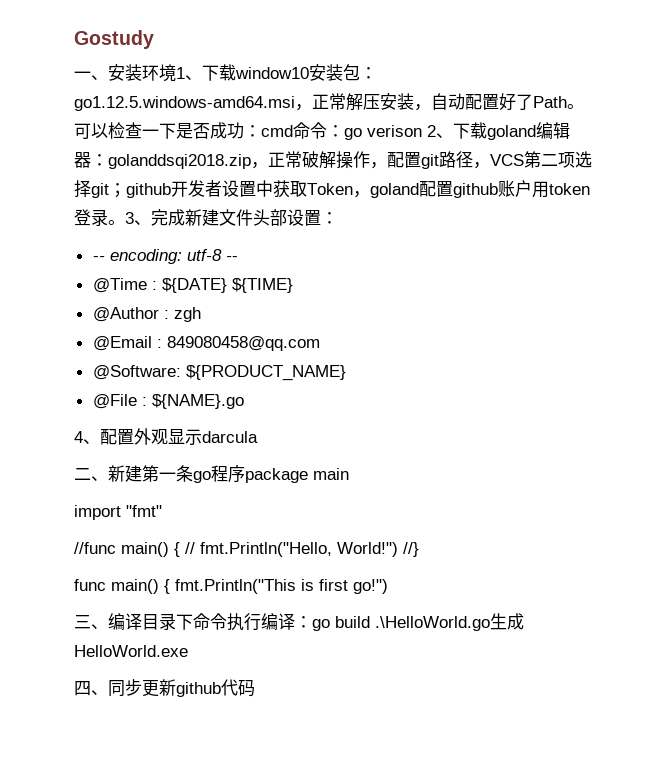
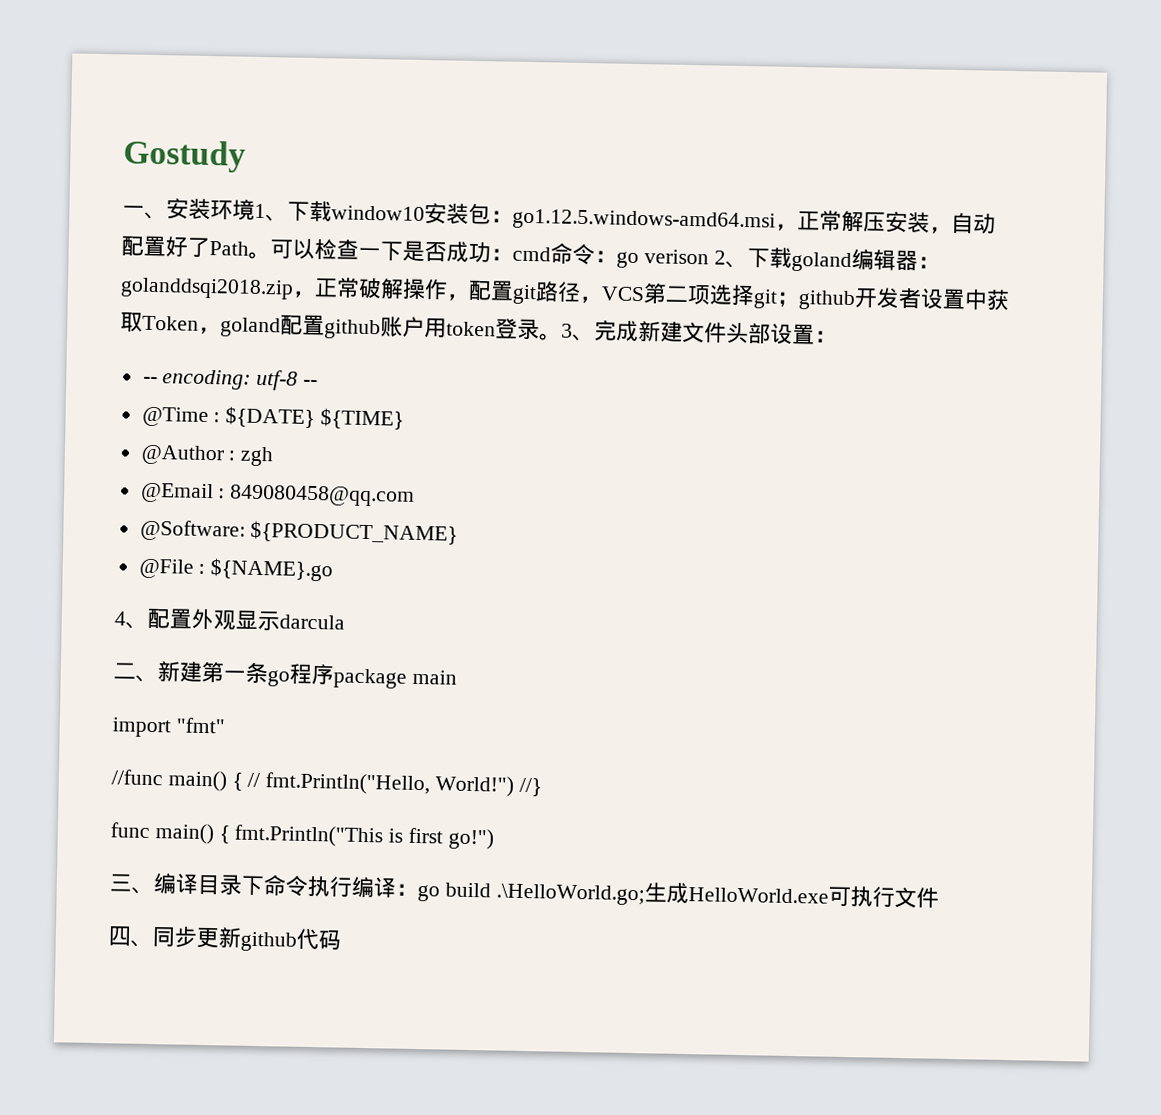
[375,616,490,631] .\HelloWorld.go -> [495,883,645,906] .\HelloWorld.go;
(188, 651) none -> [827,886,939,909] 可执行文件

